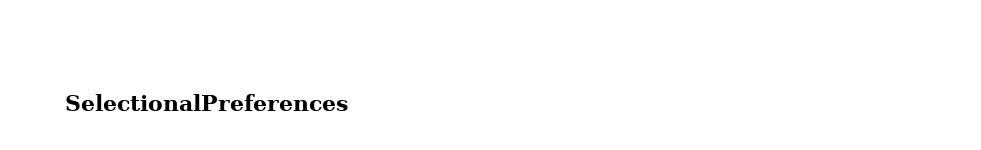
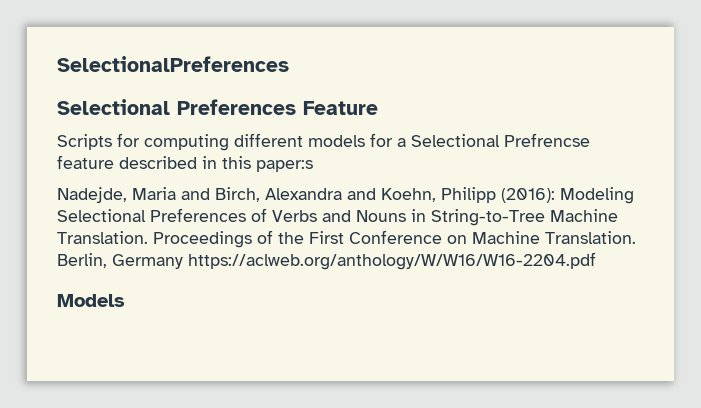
(348, 102) none -> [57,99,378,115] [57,133,590,151] [57,155,313,172] [57,187,634,204] [57,208,618,226] [57,230,636,248] [57,252,596,270] [57,294,125,307] // Selectional Preferences Feature // Scripts for computing different models for a Selectional Prefrencse feature described in this paper:s // Nadejde, Maria and Birch, Alexandra and Koehn, Philipp (2016): Modeling Selectional Preferences of Verbs and Nouns in String-to-Tree Machine Translation. Proceedings of the First Conference on Machine Translation. Berlin, Germany https://aclweb.org/anthology/W/W16/W16-2204.pdf // Models

